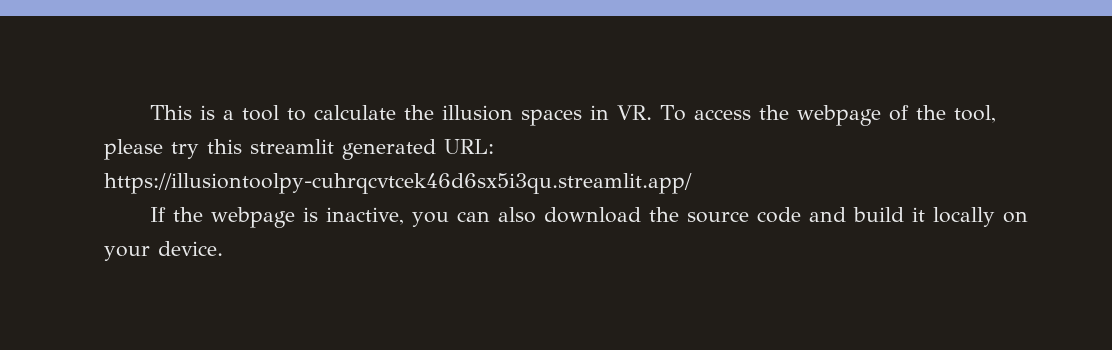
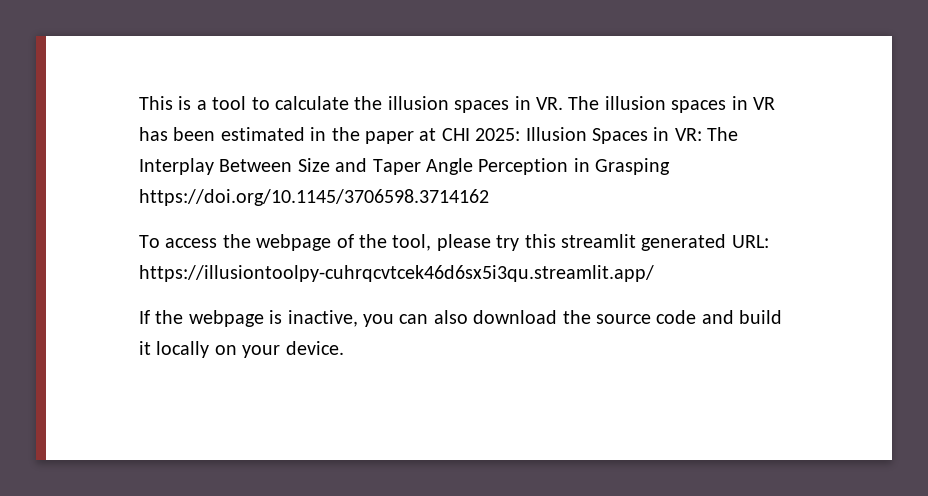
(652, 112) none -> [568,96,775,113] [139,127,739,144] [139,158,671,175] [139,189,489,206] The illusion spaces in VR has been estimated in the paper at CHI 2025: Illusion Spaces in VR: The Interplay Between Size and Taper Angle Perception in Grasping https://doi.org/10.1145/3706598.3714162 //

